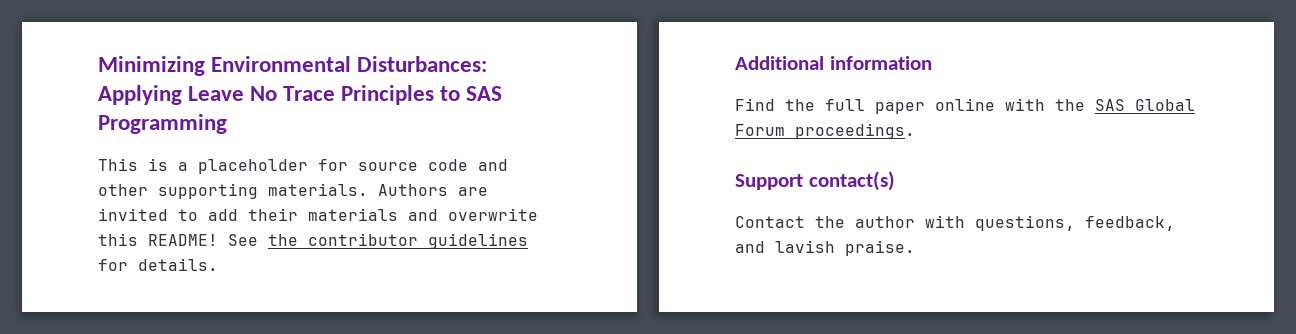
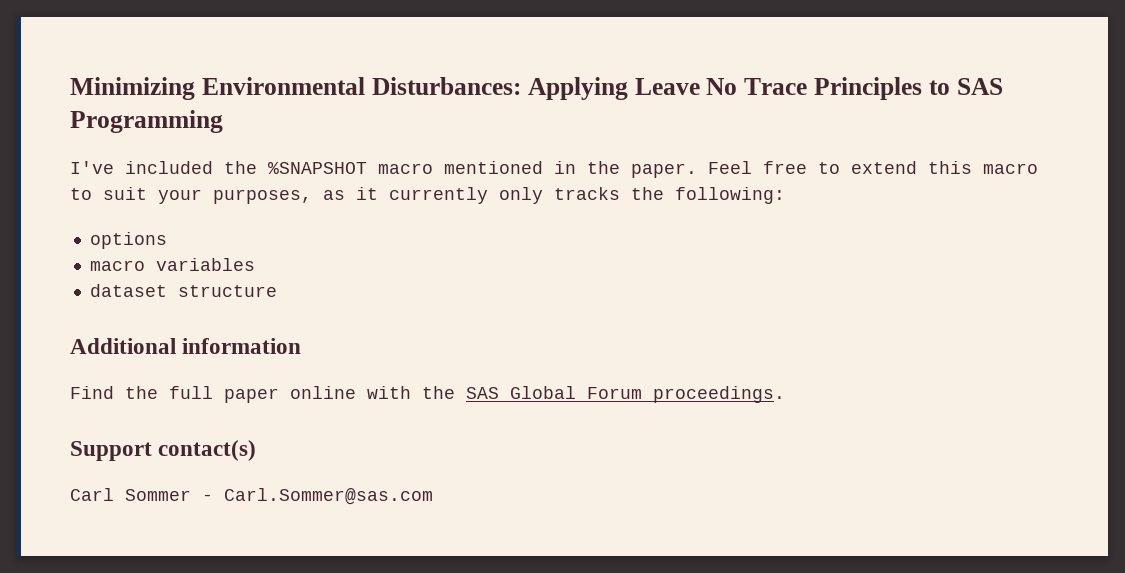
[98,158,508,174] [98,183,488,199] [98,208,538,221] [98,233,528,249] [98,258,218,271] This is a placeholder for source code and other supporting materials. Authors are invited to add their materials and overwrite this README! See the contributor guidelines for details. -> [70,161,1038,178] [70,187,785,204] [89,232,167,249] [89,258,255,271] [89,284,277,297] I've included the %SNAPSHOT macro mentioned in the paper. Feel free to extend this macro to suit your purposes, as it currently only tracks the following: // options // macro variables // dataset structure
[735,215,1175,231] [735,240,915,256] Contact the author with questions, feedback, and lavish praise. -> [70,488,433,505] Carl Sommer - Carl.Sommer@sas.com

